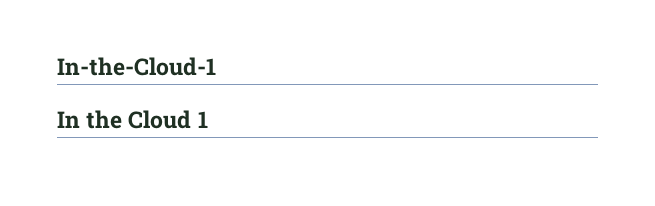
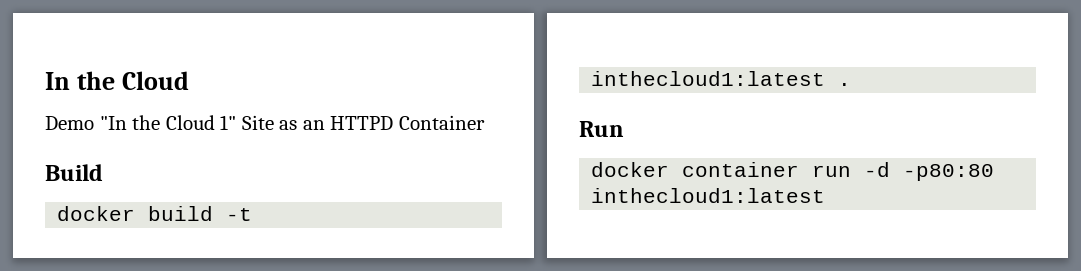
[57,57,216,76] In-the-Cloud-1 // -> (45, 81) none
[197,111,208,128] 1 -> [45,115,485,130] [45,164,103,181] [57,206,253,221] [591,71,852,86] [579,121,624,137] [591,162,995,181] [591,188,826,203] // Demo "In the Cloud 1" Site as an HTTPD Container // Build // docker build -t inthecloud1:latest . // Run // docker container run -d -p80:80 inthecloud1:latest

